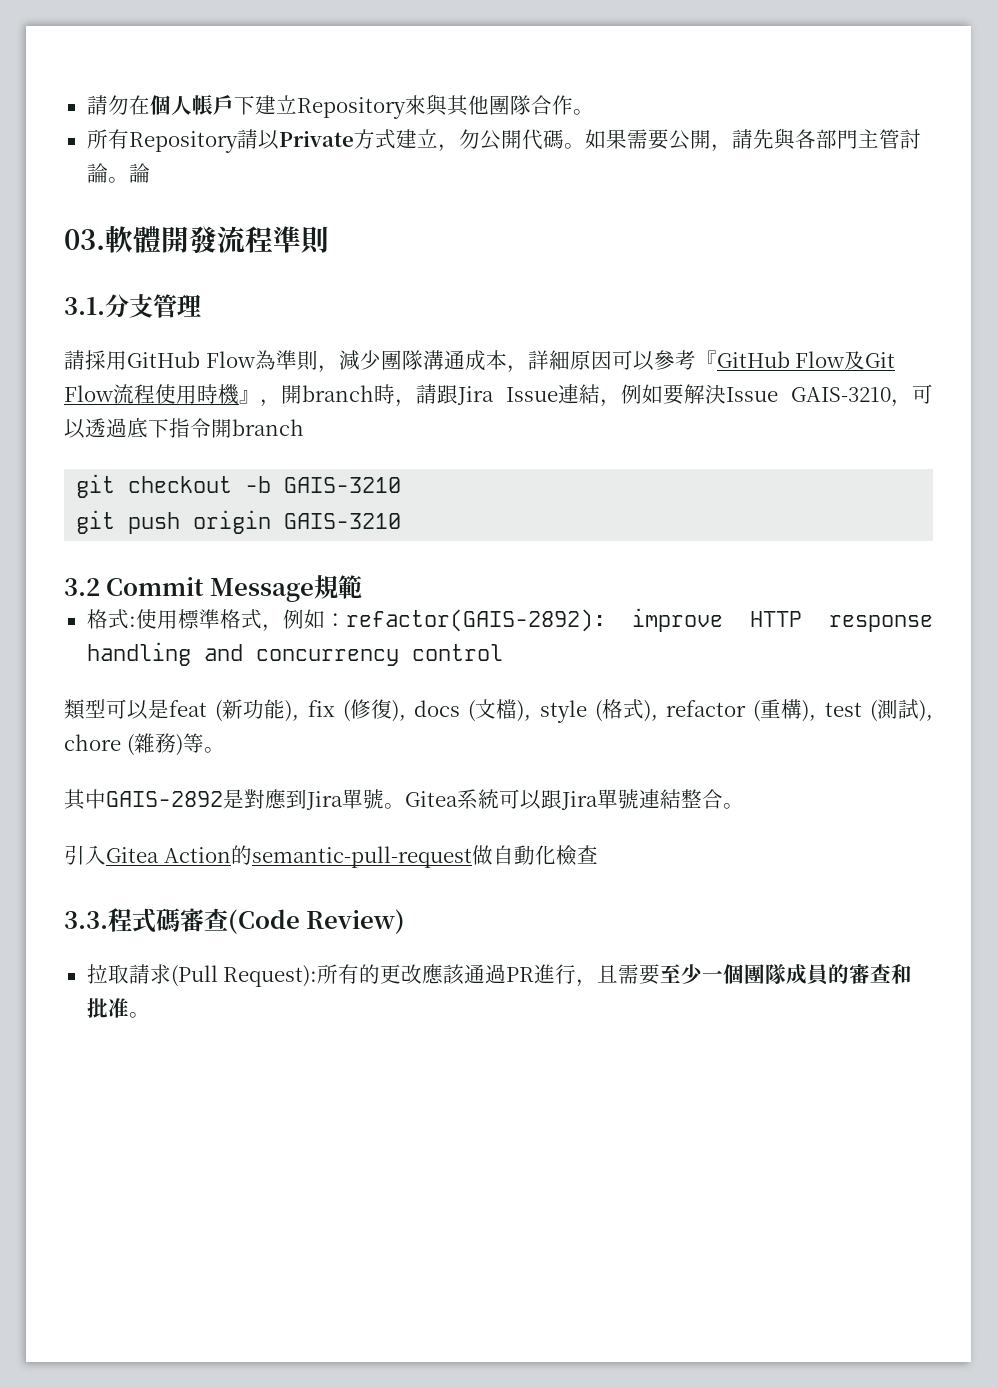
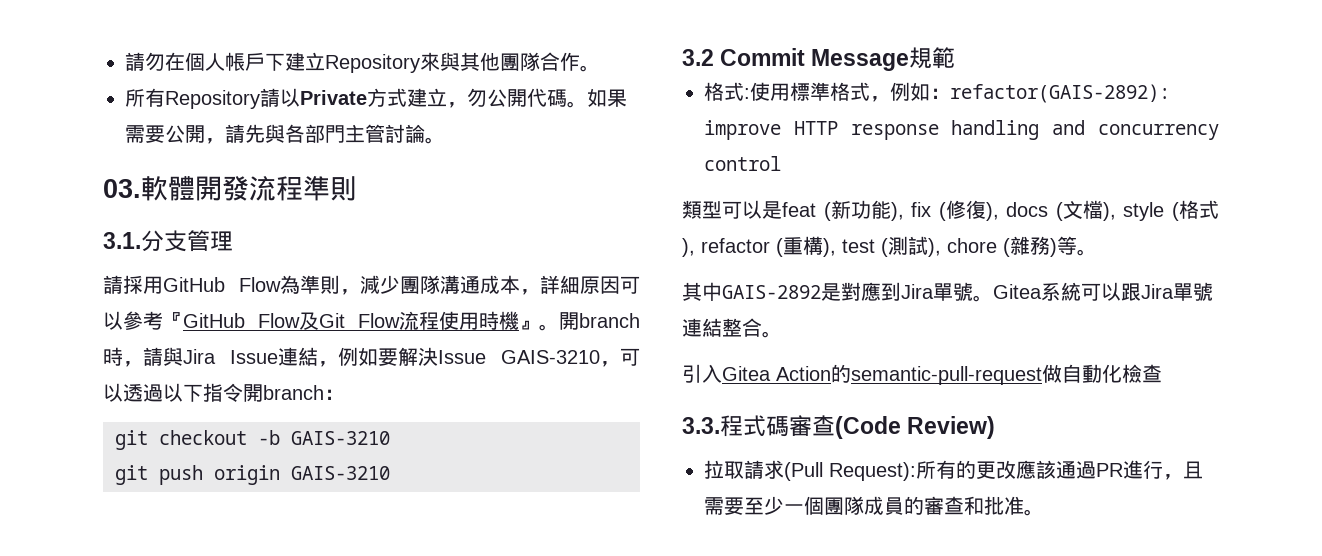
[128,163,150,183] 論 -> (445, 140) none
[260,399,281,407] ， -> [539,324,559,331] 。
[437,385,458,404] 跟 -> [163,347,183,366] 與
[127,418,148,438] 底 -> [163,383,183,402] 以
(304, 427) none -> [324,389,344,400] ：

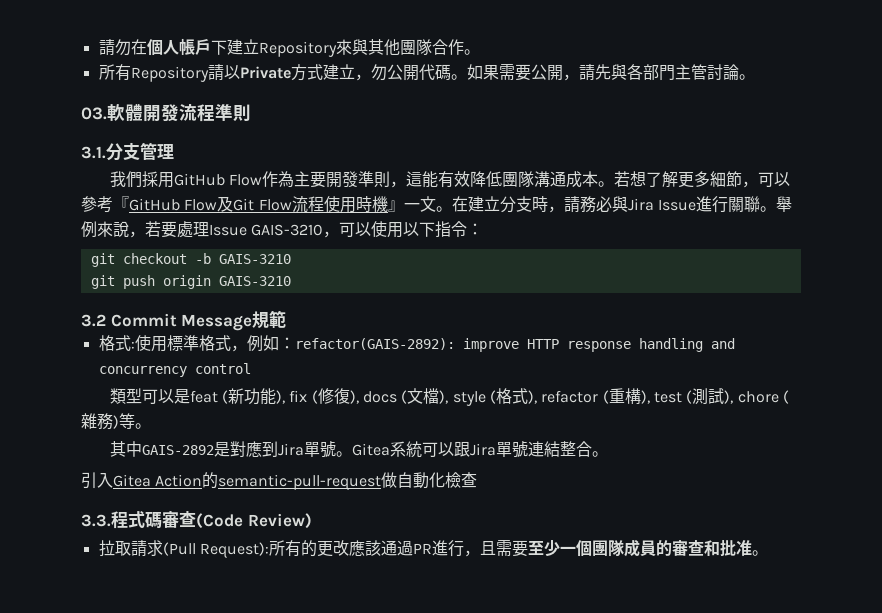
[103,275,123,294] 請 -> [109,171,142,188] 我們
[280,275,620,295] 為準則，減少團隊溝通成本，詳細原因 -> [261,171,758,188] 作為主要開發準則，這能有效降低團隊溝通成本。若想了解更多細節，
[539,312,640,331] [103,347,438,367] 。開branch時，請與Jira Issue連結，例如要解決 -> [403,196,792,213] [81,221,209,238] 一文。在建立分支時，請務必與Jira Issue進行關聯。舉例來說，若要處理
[123,384,163,402] 透過 -> [371,221,404,238] 使用
[243,384,324,402] 開branch -> (468, 229) none

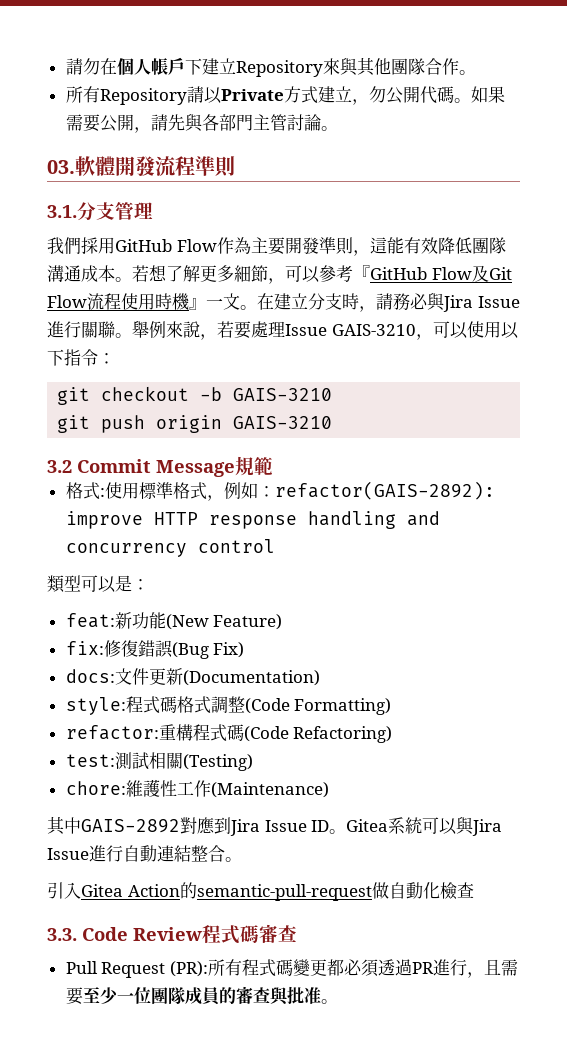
[189,388,789,406] [81,413,151,430] feat (新功能), fix (修復), docs (文檔), style (格式), refactor (重構), test (測試), chore (雜務)等。 -> [132,579,149,590] [65,612,283,630] [65,640,245,659] [65,668,320,686] [65,696,392,715] [65,724,393,743] [65,752,253,771] [65,779,329,798] ： // feat:新功能(New Feature) // fix:修復錯誤(Bug Fix) // docs:文件更新(Documentation) // style:程式碼格式調整(Code Formatting) // refactor:重構程式碼(Code Refactoring) // test:測試相關(Testing) // chore:維護性工作(Maintenance)
[213,442,230,457] 是 -> (180, 826) none
[303,441,336,458] 單號 -> [264,820,330,832] Issue ID
[453,441,528,458] 跟Jira單號 -> [456,817,503,836] [47,845,157,862] 與Jira Issue進行自動
(111, 520) none -> [82,927,202,941] Code Review
[196,513,312,529] [98,540,397,558] (Code Review) // 拉取請求(Pull Request):所有的更改應該通 -> [65,959,395,978] // Pull Request (PR):所有程式碼變更都必須透
[575,540,592,557] 個 -> [133,987,151,1004] 位
[703,540,720,556] 和 -> [269,987,289,1006] 與

